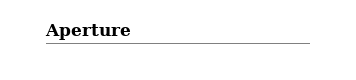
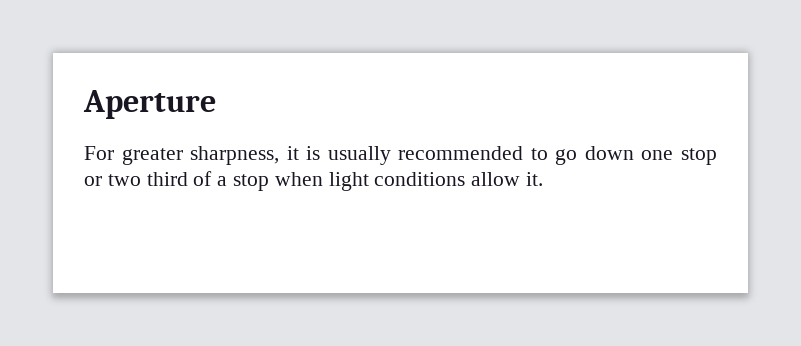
(131, 32) none -> [84,146,717,165] [84,171,544,191] // For greater sharpness, it is usually recommended to go down one stop or two third of a stop when light conditions allow it.

